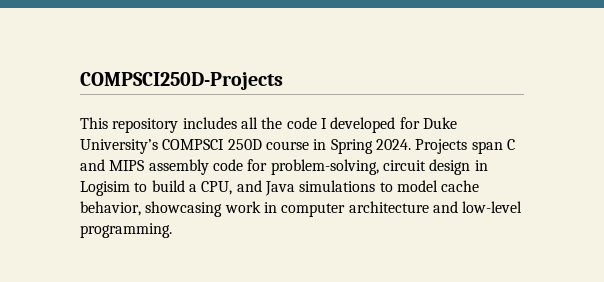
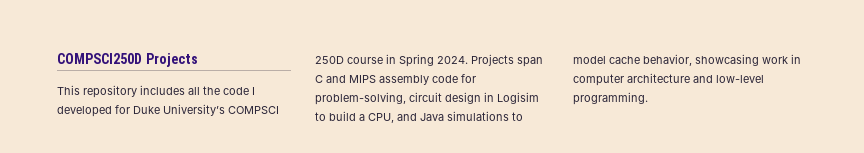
[80,72,283,90] COMPSCI250D-Projects -> [57,53,198,67] COMPSCI250D Projects

